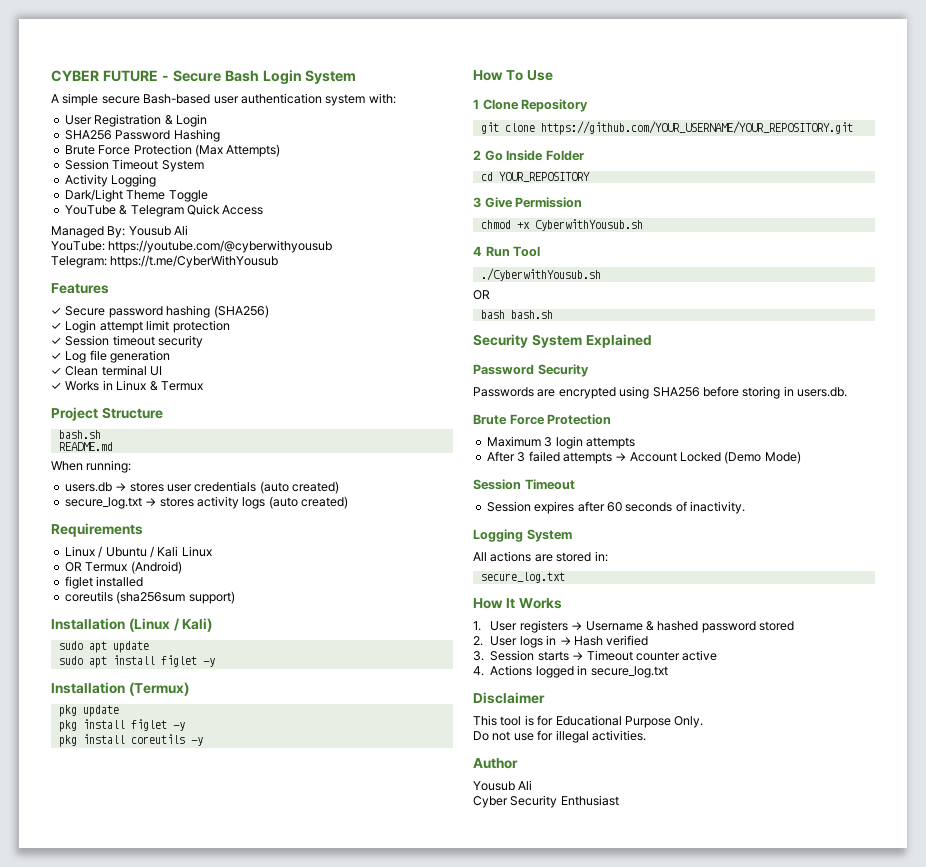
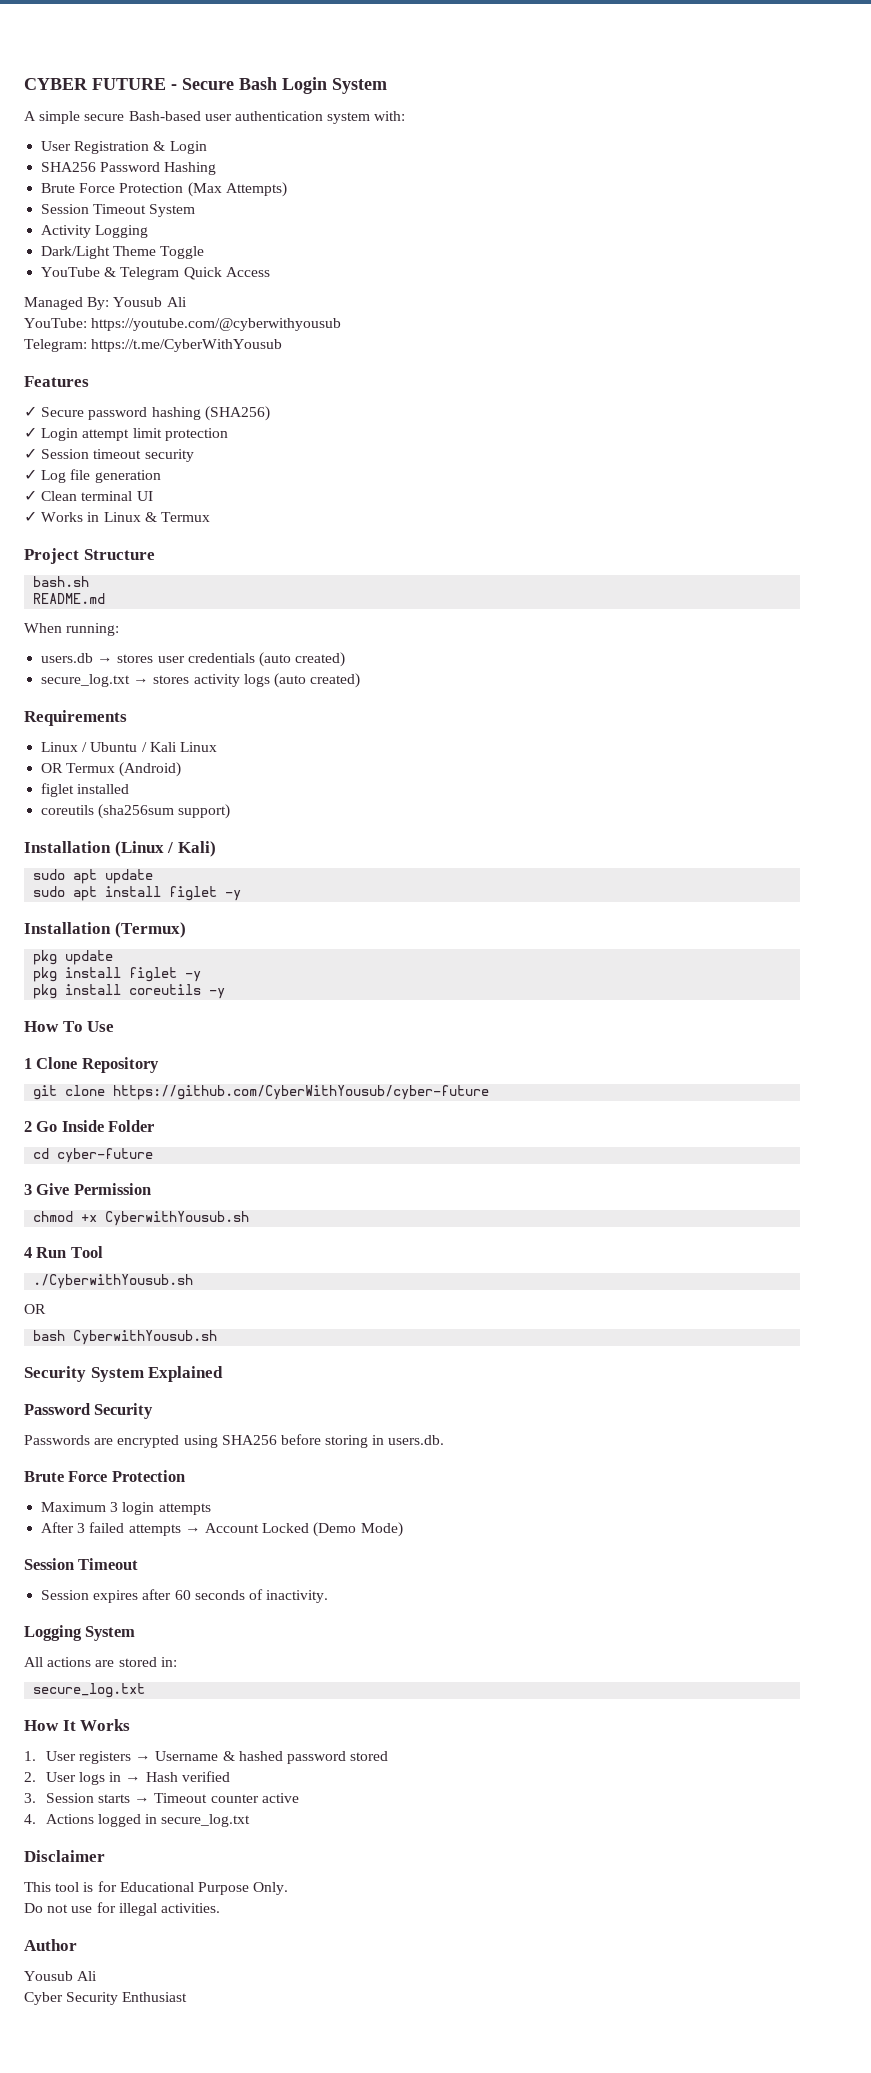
[540,121,853,135] https://github.com/YOUR_USERNAME/YOUR_REPOSITORY.git -> [113,1085,490,1100] https://github.com/CyberWithYousub/cyber-future
[498,172,590,182] YOUR_REPOSITORY -> [57,1148,154,1163] cyber-future
[510,310,553,319] bash.sh -> [73,1330,218,1345] CyberwithYousub.sh

